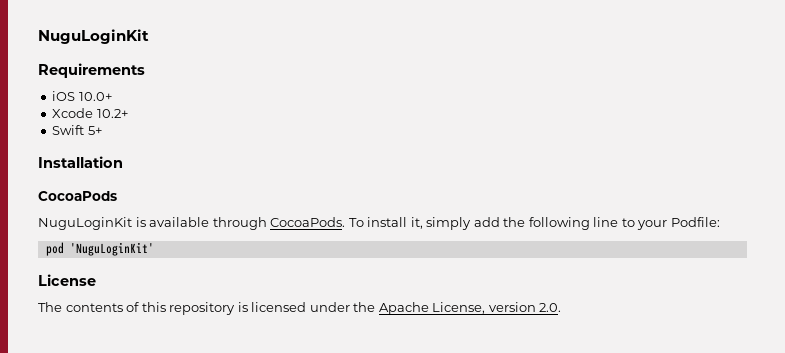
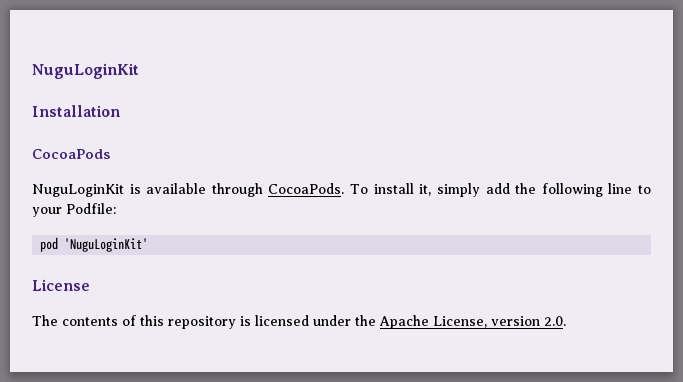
[38,29,149,44] [38,63,145,78] [52,91,112,101] [52,108,128,118] [52,125,102,135] NuguLoginKit // Requirements // iOS 10.0+ // Xcode 10.2+ // Swift 5+ -> [32,63,139,79] NuguLoginKit

